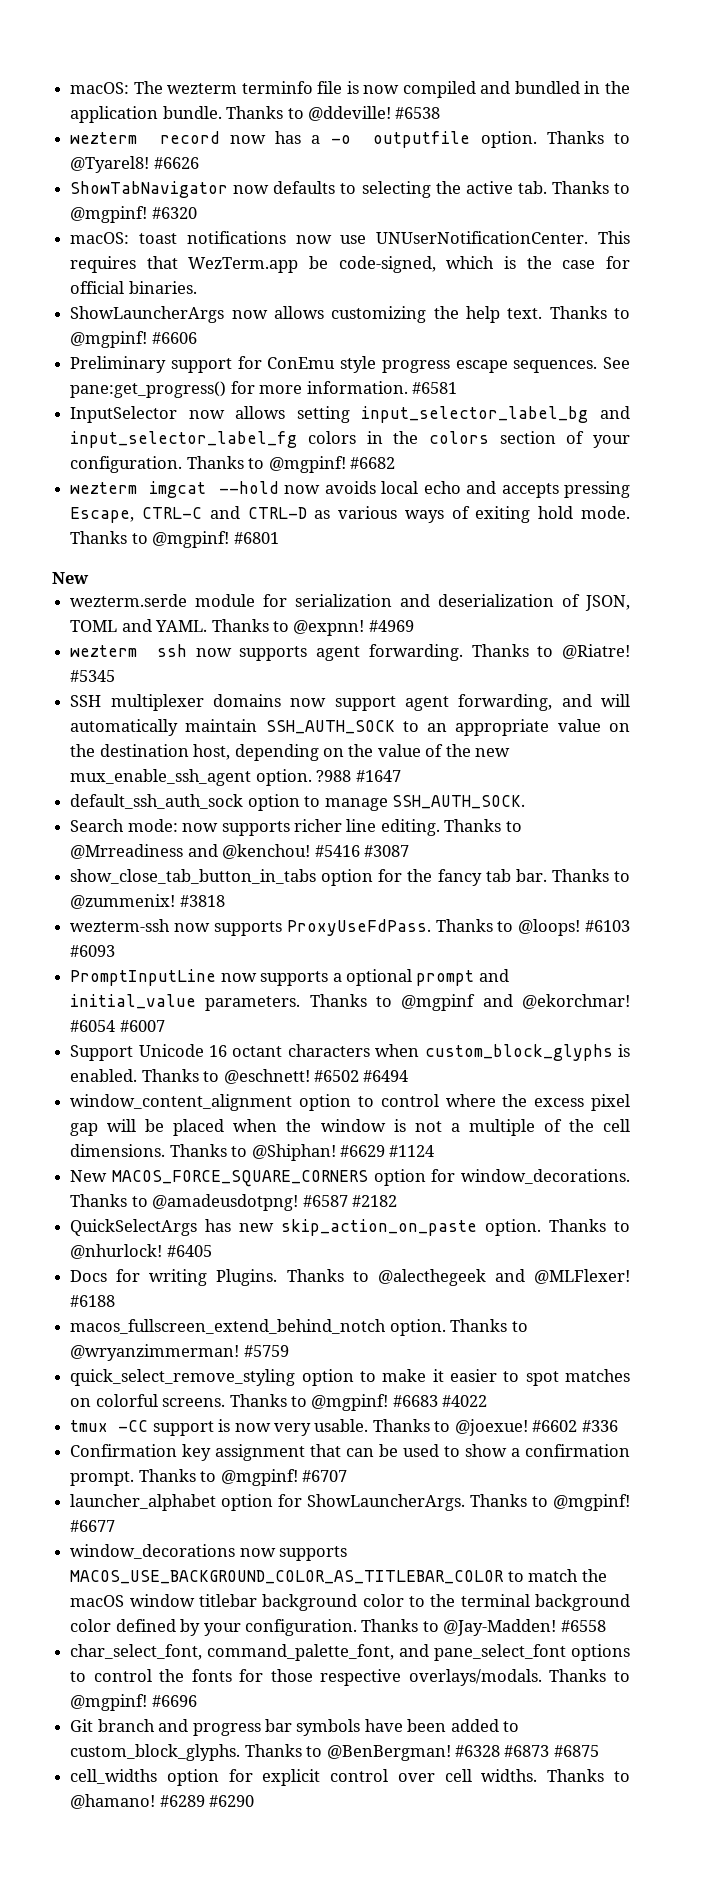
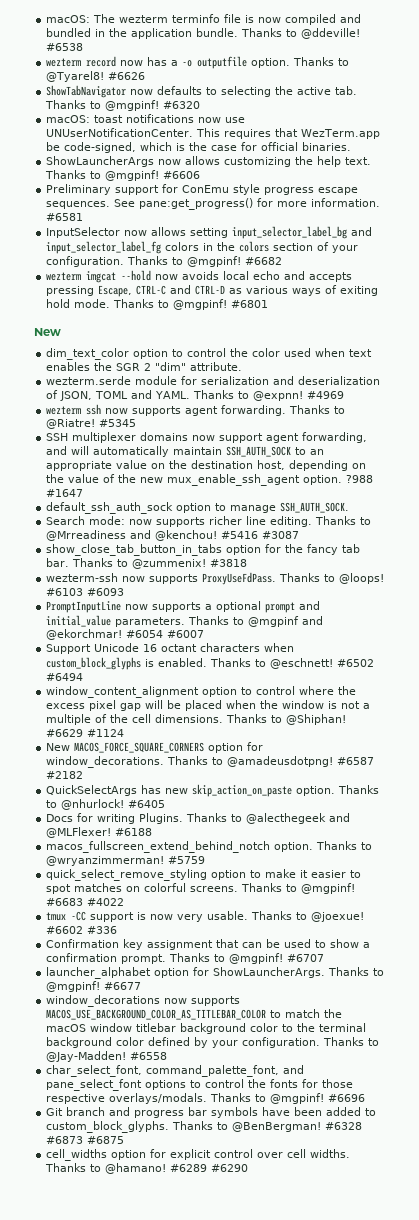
(89, 578) none -> [46,348,373,360] [46,362,243,371] // dim_text_color option to control the color used when text enables the SGR 2 "dim" attribute.

